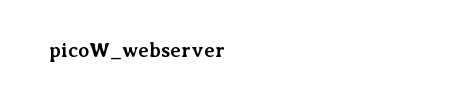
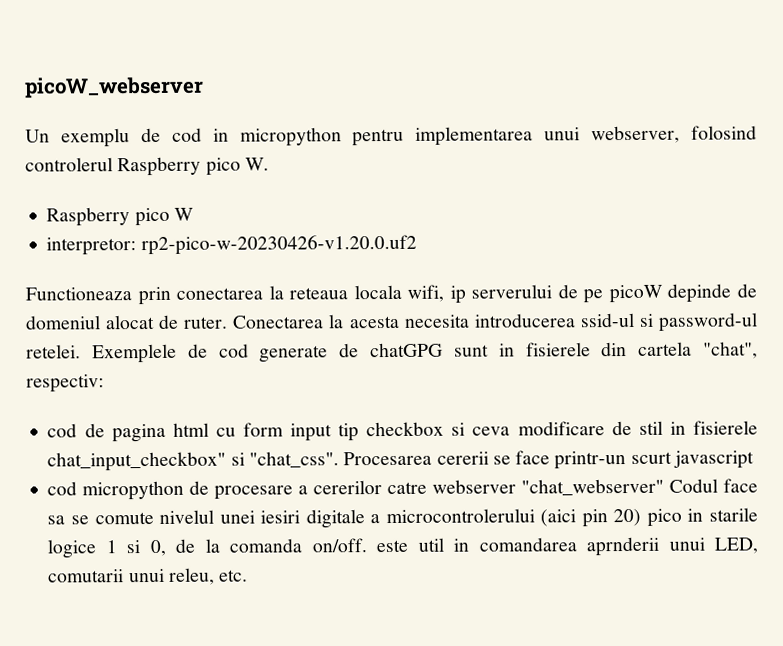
(225, 52) none -> [25,125,757,148] [25,156,269,177] [46,207,194,227] [46,234,417,256] [25,283,758,306] [25,312,759,332] [26,341,758,364] [26,374,104,393] [47,420,759,443] [47,450,754,472] [47,478,758,501] [47,507,758,529] [47,536,758,559] [48,567,249,585] // Un exemplu de cod in micropython pentru implementarea unui webserver, folosind controlerul Raspberry pico W. // Raspberry pico W // interpretor: rp2-pico-w-20230426-v1.20.0.uf2 // Functioneaza prin conectarea la reteaua locala wifi, ip serverului de pe picoW depinde de domeniul alocat de ruter. Conectarea la acesta necesita introducerea ssid-ul si password-ul retelei. Exemplele de cod generate de chatGPG sunt in fisierele din cartela "chat", respectiv: // cod de pagina html cu form input tip checkbox si ceva modificare de stil in fisierele chat_input_checkbox" si "chat_css". Procesarea cererii se face printr-un scurt javascript // cod micropython de procesare a cererilor catre webserver "chat_webserver" Codul face sa se comute nivelul unei iesiri digitale a microcontrolerului (aici pin 20) pico in starile logice 1 si 0, de la comanda on/off. este util in comandarea aprnderii unui LED, comutarii unui releu, etc.

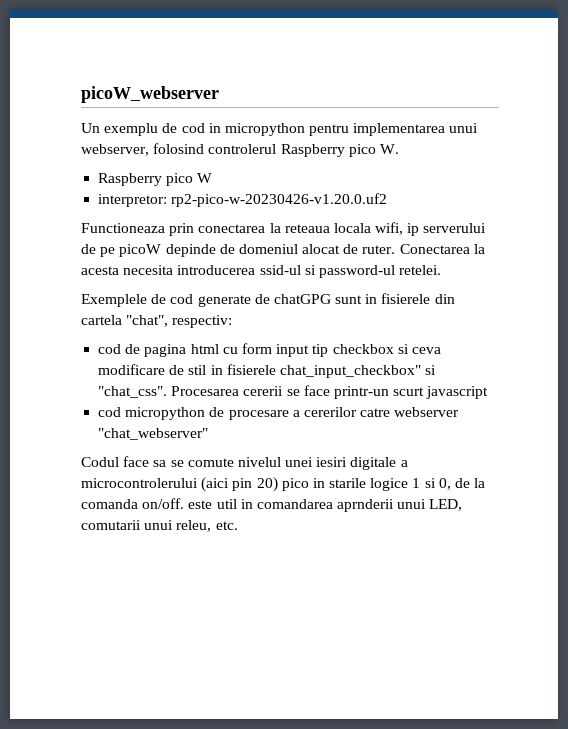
(81, 351) none -> (442, 270) //
(665, 487) none -> (209, 434) //

